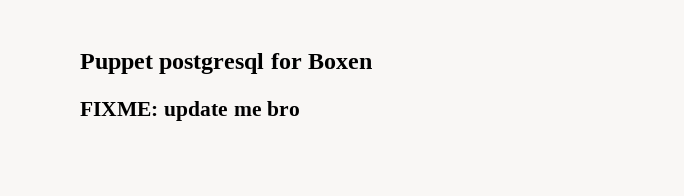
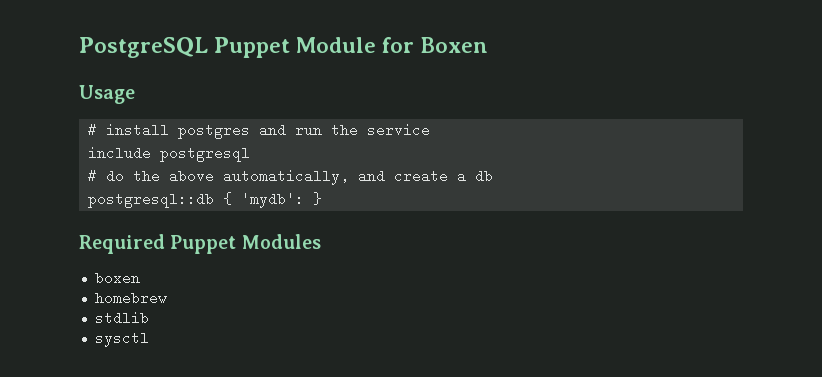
[80,53,265,74] Puppet postgresql -> [79,37,377,58] PostgreSQL Puppet Module
[80,101,301,121] FIXME: update me bro -> [79,85,135,104] [87,123,430,139] [87,146,250,162] [87,169,493,185] [87,192,322,208] [79,234,321,254] [94,271,140,285] [94,291,167,305] [94,311,149,325] [94,331,149,347] Usage // # install postgres and run the service // include postgresql // # do the above automatically, and create a db // postgresql::db { 'mydb': } // Required Puppet Modules // boxen // homebrew // stdlib // sysctl

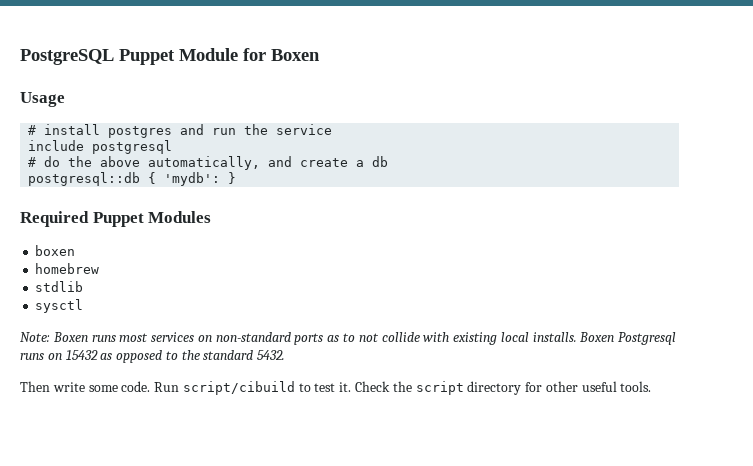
(149, 339) none -> [20,332,677,345] [20,350,286,363] [20,381,652,395] // Note: Boxen runs most services on non-standard ports as to not collide with existing local installs. Boxen Postgresql runs on 15432 as opposed to the standard 5432. // Then write some code. Run script/cibuild to test it. Check the script directory for other useful tools.

